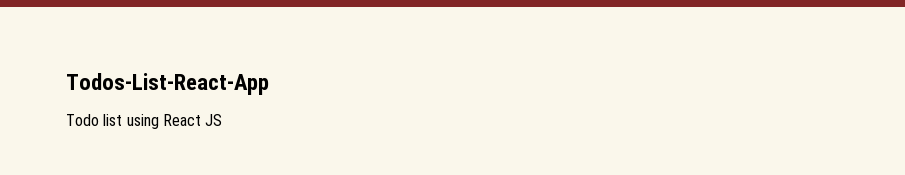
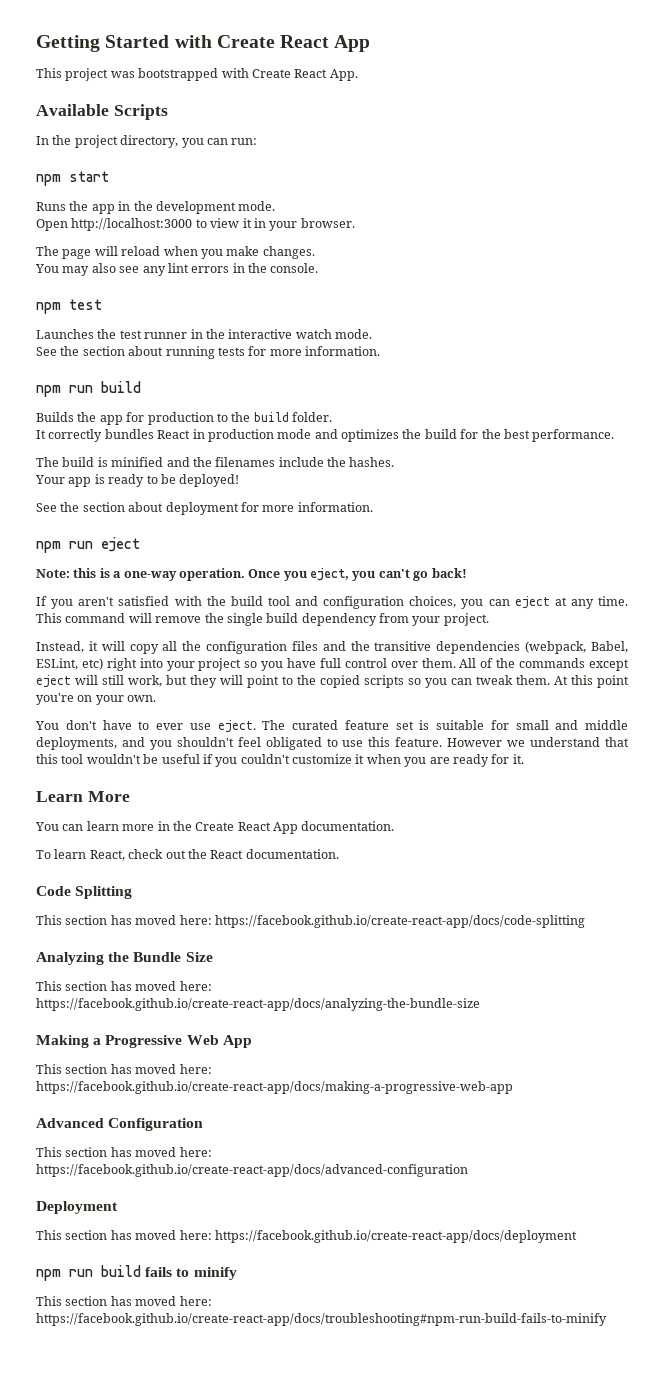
[66,73,269,95] [66,114,223,129] Todos-List-React-App // Todo list using React JS -> [36,35,371,52] [36,68,358,81] [36,104,168,120] [36,135,258,148] [36,171,109,186] [36,201,276,214] [36,218,355,231] [36,246,315,259] [35,263,319,276] [36,299,102,314] [36,329,372,339] [36,346,380,359] [36,381,141,397] [36,412,332,425] [36,429,615,442] [36,457,395,467] [35,474,240,487] [36,502,373,515] [36,537,140,553] [36,568,467,581] [36,596,628,609] [36,613,489,626] [36,641,628,654] [36,658,629,671] [36,675,629,688] [36,693,157,705] [35,720,628,733] [36,737,629,750] [36,754,524,767] [36,791,130,802] [35,821,395,834] [36,849,339,861] [36,886,133,899] [36,915,585,928] [36,952,213,965] [36,981,212,991] [36,998,480,1011] [36,1035,252,1048] [36,1064,212,1074] [36,1081,513,1094] [36,1118,204,1131] [36,1147,212,1157] [36,1164,468,1177] [36,1201,118,1214] [36,1230,577,1243] [36,1265,237,1281] [36,1296,212,1306] [36,1313,607,1326] Getting Started with Create React App // This project was bootstrapped with Create React App. // Available Scripts // In the project directory, you can run: // npm start // Runs the app in the development mode. // Open http://localhost:3000 to view it in your browser. // The page will reload when you make changes. // You may also see any lint errors in the console. // npm test // Launches the test runner in the interactive watch mode. // See the section about running tests for more information. // npm run build // Builds the app for production to the build folder. // It correctly bundles React in production mode and optimizes the build for the best performance. // The build is minified and the filenames include the hashes. // Your app is ready to be deployed! // See the section about deployment for more information. // npm run eject // Note: this is a one-way operation. Once you eject, you can't go back! // If you aren't satisfied with the build tool and configuration choices, you can eject at any time. This command will remove the single build dependency from your project. // Instead, it will copy all the configuration files and the transitive dependencies (webpack, Babel, ESLint, etc) right into your project so you have full control over them. All of the commands except eject will still work, but they will point to the copied scripts so you can tweak them. At this point you're on your own. // You don't have to ever use eject. The curated feature set is suitable for small and middle deployments, and you shouldn't feel obligated to use this feature. However we understand that this tool wouldn't be useful if you couldn't customize it when you are ready for it. // Learn More // You can learn more in the Create React App documentation. // To learn React, check out the React documentation. // Code Splitting // This section has moved here: https://facebook.github.io/create-react-app/docs/code-splitting // Analyzing the Bundle Size // This section has moved here: https://facebook.github.io/create-react-app/docs/analyzing-the-bundle-size // Making a Progressive Web App // This section has moved here: https://facebook.github.io/create-react-app/docs/making-a-progressive-web-app // Advanced Configuration // This section has moved here: https://facebook.github.io/create-react-app/docs/advanced-configuration // Deployment // This section has moved here: https://facebook.github.io/create-react-app/docs/deployment // npm run build fails to minify // This section has moved here: https://facebook.github.io/create-react-app/docs/troubleshooting#npm-run-build-fails-to-minify

